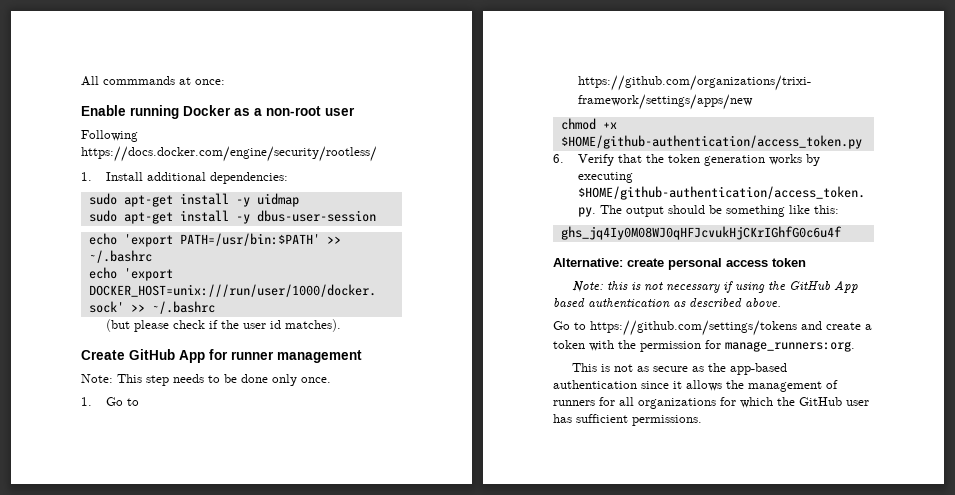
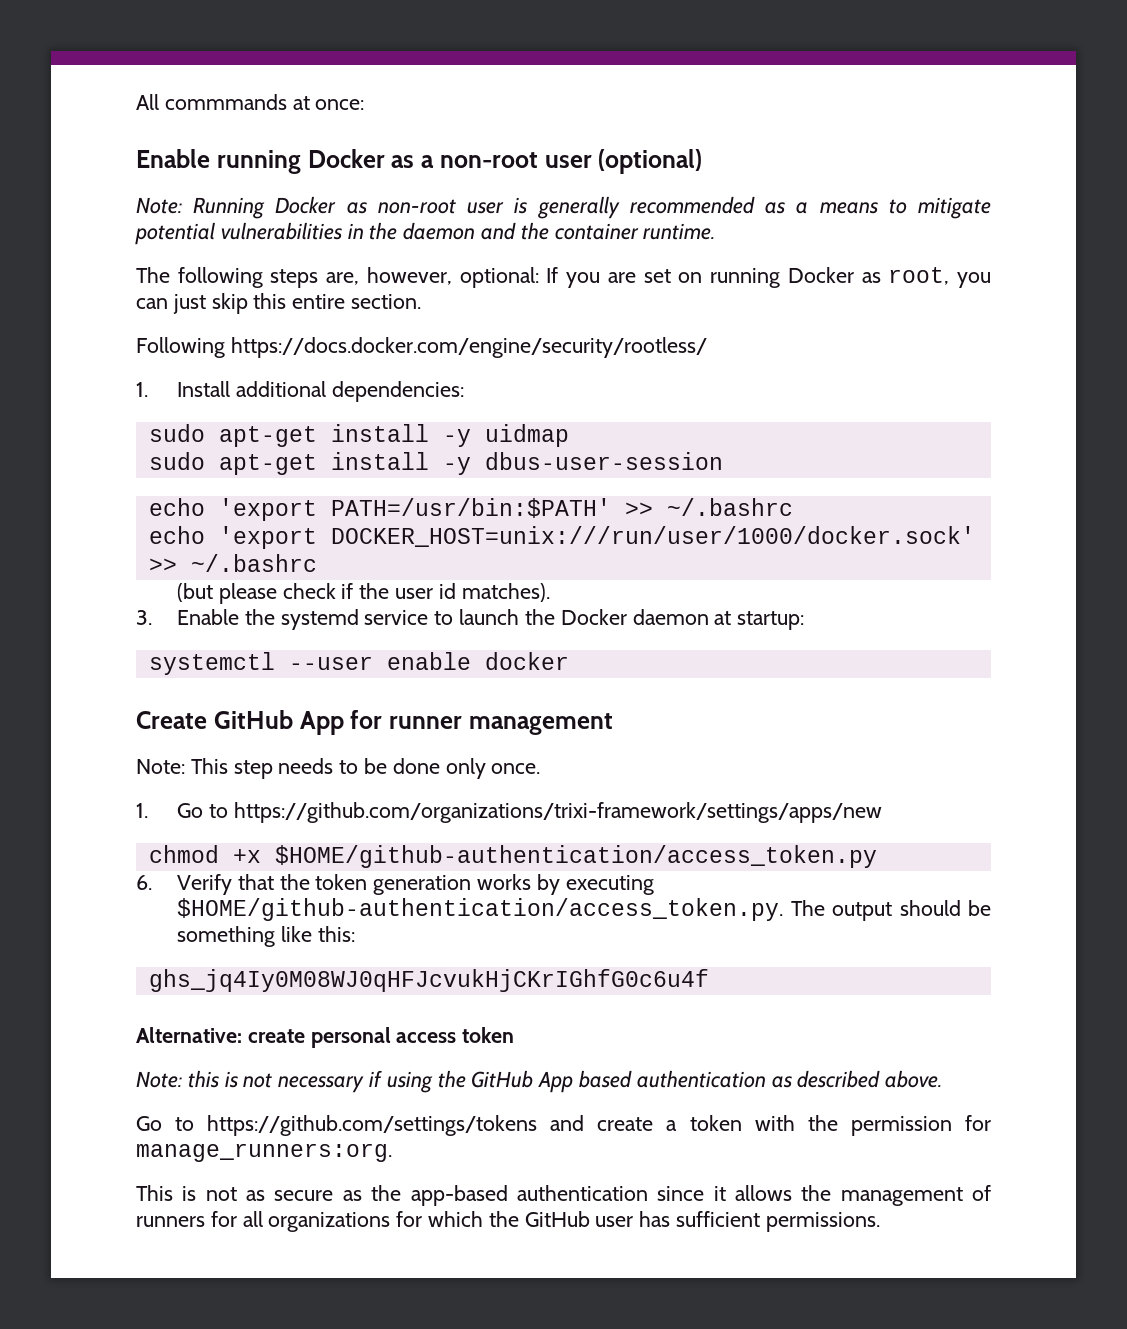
(355, 111) none -> [598,149,703,174] [136,196,992,219] [135,222,716,245] [136,267,991,288] [136,293,422,314] (optional) // Note: Running Docker as non-root user is generally recommended as a means to mitigate potential vulnerabilities in the daemon and the container runtime. // The following steps are, however, optional: If you are set on running Docker as root, you can just skip this entire section.
(341, 325) none -> [136,609,805,630] [148,652,569,675] // 3. Enable the systemd service to launch the Docker daemon at startup: // systemctl --user enable docker

